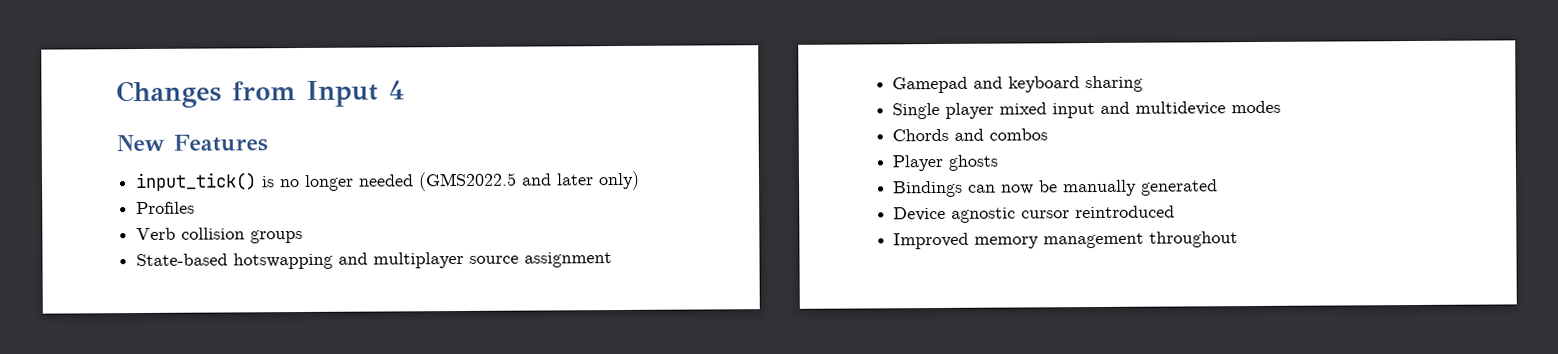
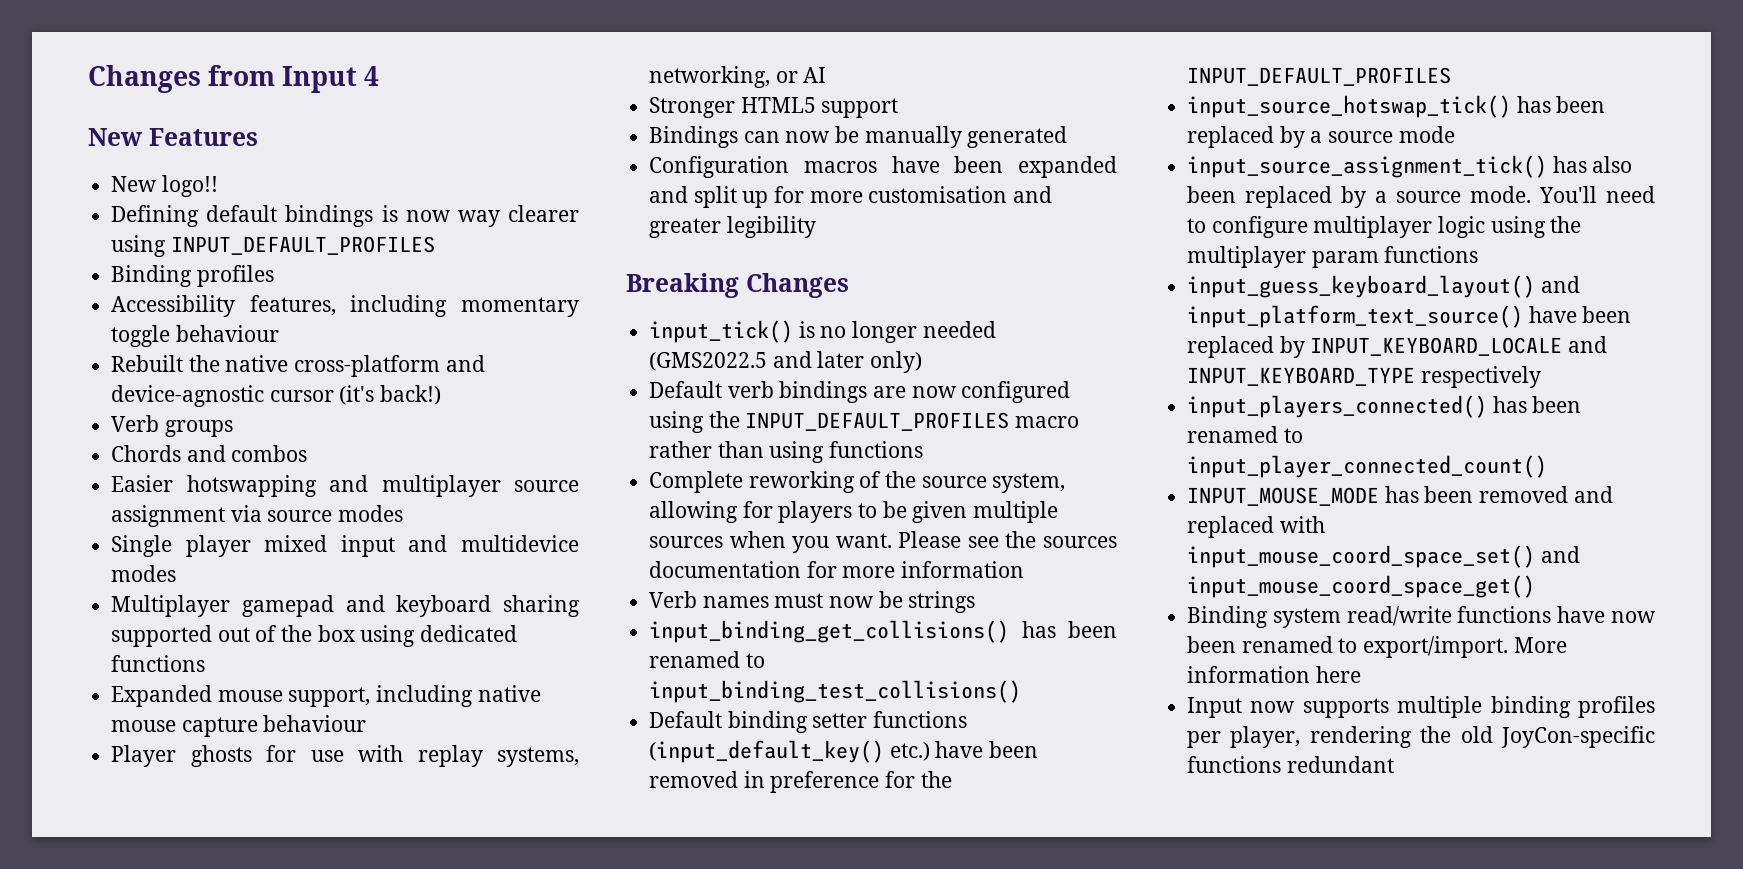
(268, 143) none -> [111,175,218,197] [111,205,579,227] [111,235,435,257] [111,265,274,287] [111,295,579,317] [111,325,279,347] [111,355,485,377] [111,385,442,407] [111,415,233,437] [111,445,308,462] [111,475,579,497] [111,505,404,527] [111,535,579,557] [111,565,177,582] [111,595,580,617] [111,625,518,647] [111,655,206,672] [111,685,541,707] [111,715,367,737] [111,745,579,767] [649,66,827,88] [649,97,899,118] [649,126,1068,148] [649,156,1117,178] [649,186,1053,208] [649,216,816,238] [626,273,849,298] // New logo!! // Defining default bindings is now way clearer using INPUT_DEFAULT_PROFILES // Binding profiles // Accessibility features, including momentary toggle behaviour // Rebuilt the native cross-platform and device-agnostic cursor (it's back!) // Verb groups // Chords and combos // Easier hotswapping and multiplayer source assignment via source modes // Single player mixed input and multidevice modes // Multiplayer gamepad and keyboard sharing supported out of the box using dedicated functions // Expanded mouse support, including native mouse capture behaviour // Player ghosts for use with replay systems, networking, or AI // Stronger HTML5 support // Bindings can now be manually generated // Configuration macros have been expanded and split up for more customisation and greater legibility // Breaking Changes
[136,201,196,215] [136,227,304,244] [136,251,613,270] [892,75,1144,94] [892,100,1282,120] [892,128,1049,142] [892,154,999,172] [893,179,1219,198] [893,205,1176,223] [893,231,1239,250] Profiles // Verb collision groups // State-based hotswapping and multiplayer source assignment // Gamepad and keyboard sharing // Single player mixed input and multidevice modes // Chords and combos // Player ghosts // Bindings can now be manually generated // Device agnostic cursor reintroduced // Improved memory management throughout -> [649,381,1071,403] [649,411,1080,433] [649,441,924,463] [649,471,1066,493] [649,501,1059,523] [649,531,1117,553] [649,561,1025,578] [649,591,976,613] [649,620,1117,643] [649,651,765,668] [649,680,1022,703] [649,711,968,733] [649,740,1039,763] [649,771,952,793] [1187,67,1452,86] [1187,95,1606,118] [1187,126,1455,148] [1187,155,1633,178] [1187,186,1655,208] [1187,216,1582,238] [1187,246,1479,268] [1187,275,1580,298] [1187,305,1632,328] [1187,336,1608,358] [1187,366,1541,388] [1187,395,1582,418] [1187,426,1303,443] [1187,455,1548,478] [1187,486,1613,506] [1187,516,1325,538] [1187,545,1580,568] [1187,575,1536,598] [1187,606,1656,628] [1187,636,1567,658] [1187,666,1361,683] [1187,696,1655,718] [1187,726,1655,748] [1187,756,1394,773] Default verb bindings are now configured using the INPUT_DEFAULT_PROFILES macro rather than using functions // Complete reworking of the source system, allowing for players to be given multiple sources when you want. Please see the sources documentation for more information // Verb names must now be strings // input_binding_get_collisions() has been renamed to input_binding_test_collisions() // Default binding setter functions (input_default_key() etc.) have been removed in preference for the INPUT_DEFAULT_PROFILES // input_source_hotswap_tick() has been replaced by a source mode // input_source_assignment_tick() has also been replaced by a source mode. You'll need to configure multiplayer logic using the multiplayer param functions // input_guess_keyboard_layout() and input_platform_text_source() have been replaced by INPUT_KEYBOARD_LOCALE and INPUT_KEYBOARD_TYPE respectively // input_players_connected() has been renamed to input_player_connected_count() // INPUT_MOUSE_MODE has been removed and replaced with input_mouse_coord_space_set() and input_mouse_coord_space_get() // Binding system read/write functions have now been renamed to export/import. More information here // Input now supports multiple binding profiles per player, rendering the old JoyCon-specific functions redundant

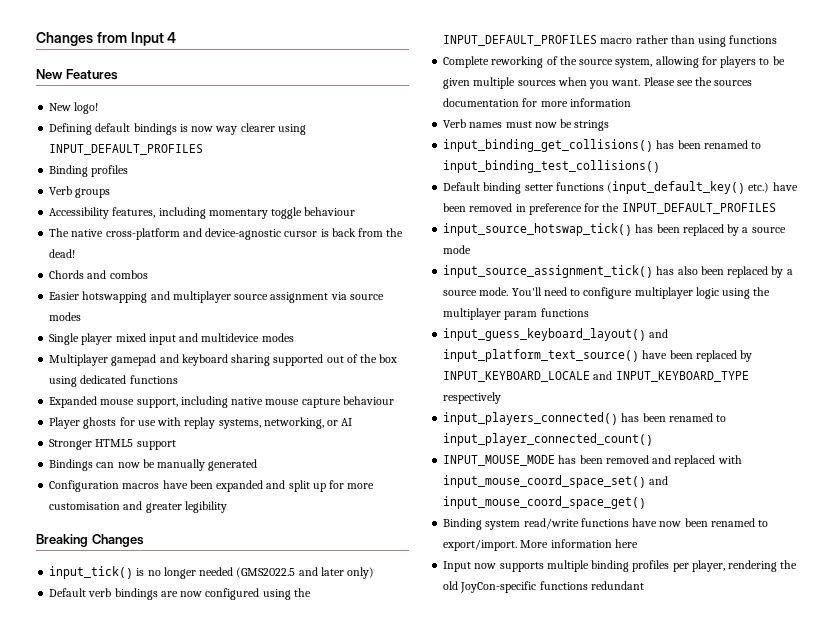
[161,175,218,197] logo!! -> [74,102,99,114] logo!
(274, 276) none -> [49,186,111,198] // Verb groups
[111,355,220,372] Rebuilt the -> [49,228,70,237] The
[339,385,442,405] [111,415,233,437] (it's back!) // Verb groups -> [320,228,404,237] [49,249,76,258] is back from the dead!

